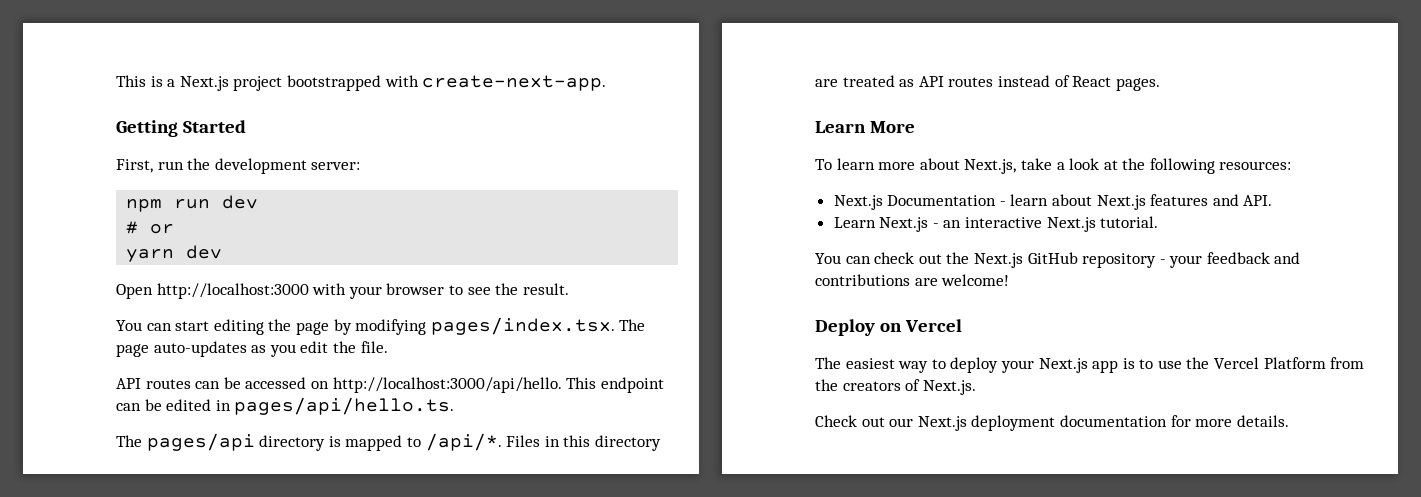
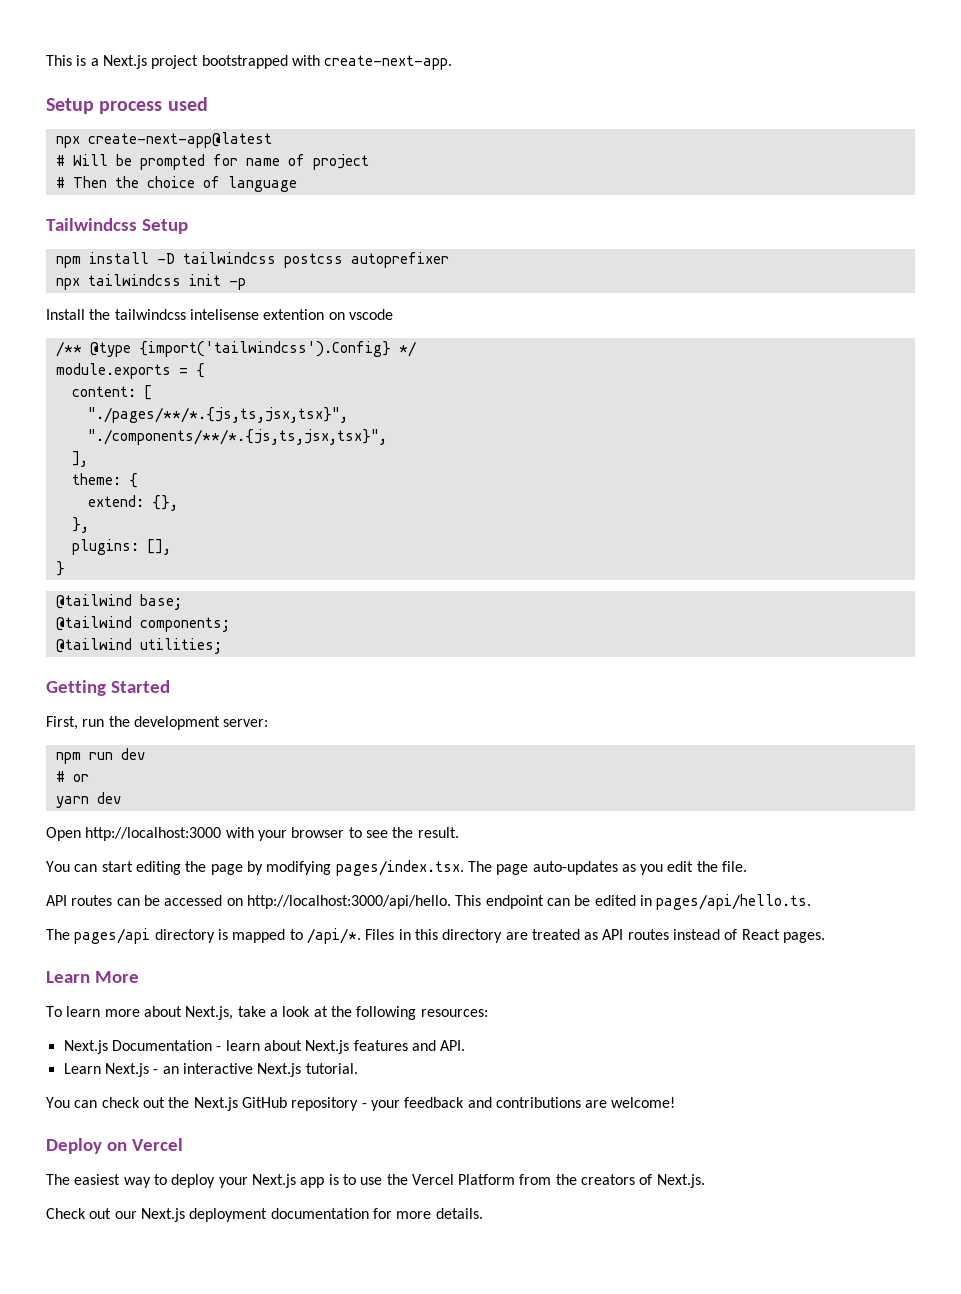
(607, 83) none -> [46,97,208,114] [55,132,272,148] [55,154,369,170] [55,176,297,192] [46,218,188,234] [55,252,449,268] [55,274,246,290] [46,309,393,320] [55,341,416,357] [55,363,205,379] [71,385,152,400] [87,407,348,423] [87,429,387,445] [71,451,88,467] [71,473,138,488] [87,495,178,511] [71,517,89,533] [71,539,171,555] [55,561,65,576] [55,594,182,610] [55,616,230,632] [55,638,222,654] // Setup process used // npx create-next-app@latest // # Will be prompted for name of project // # Then the choice of language // Tailwindcss Setup // npm install -D tailwindcss postcss autoprefixer // npx tailwindcss init -p // Install the tailwindcss intelisense extention on vscode // /** @type {import('tailwindcss').Config} */ // module.exports = { // content: [ // "./pages/**/*.{js,ts,jsx,tsx}", // "./components/**/*.{js,ts,jsx,tsx}", // ], // theme: { // extend: {}, // }, // plugins: [], // } // @tailwind base; // @tailwind components; // @tailwind utilities;

